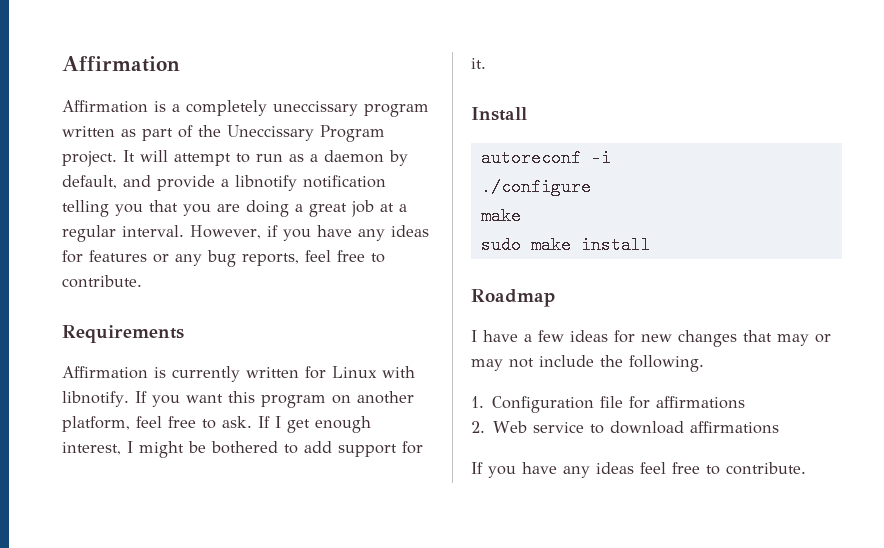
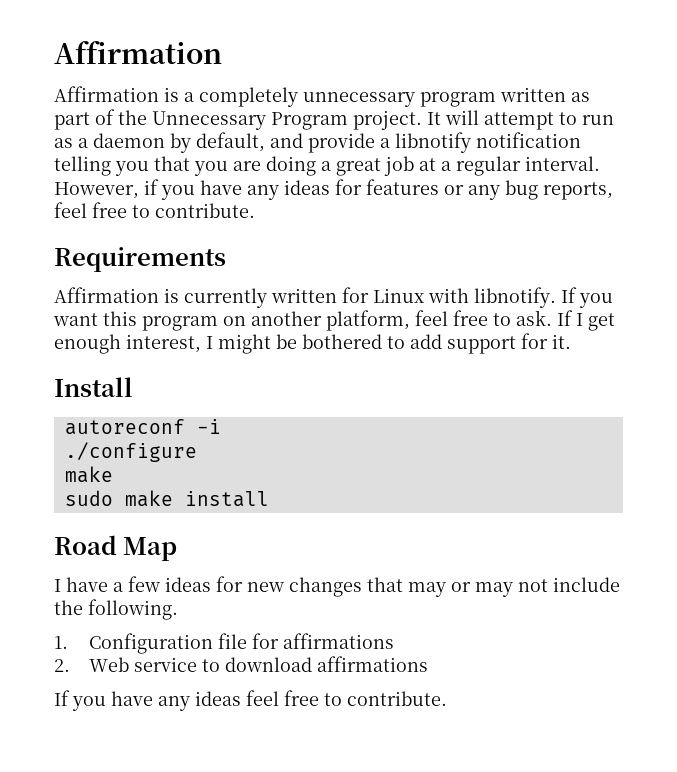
[273,101,358,116] uneccissary -> [303,92,415,107] unnecessary
[227,125,314,141] Uneccissary -> [152,111,266,130] Unnecessary
[471,289,555,307] Roadmap -> [54,535,178,561] Road Map

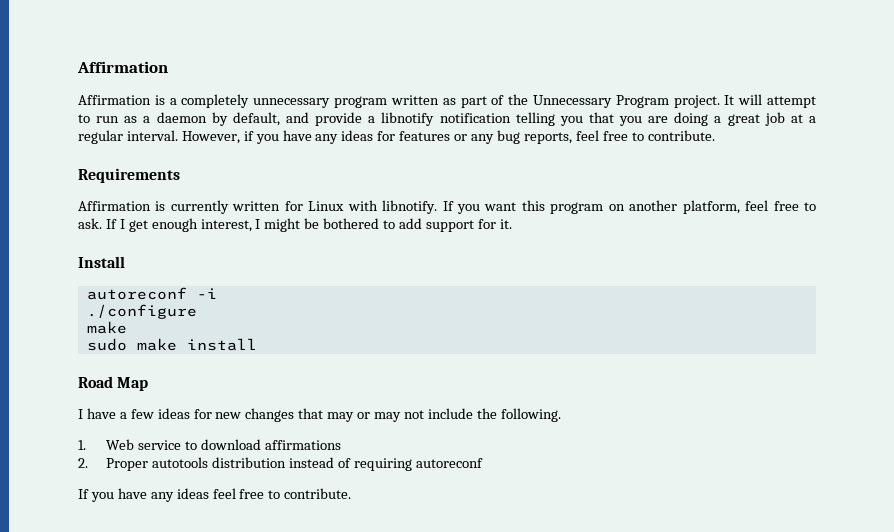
[89,633,395,654] [54,659,70,672] Configuration file for affirmations // 2. -> (86, 445) none
(429, 664) none -> [78,457,483,471] // 2. Proper autotools distribution instead of requiring autoreconf

